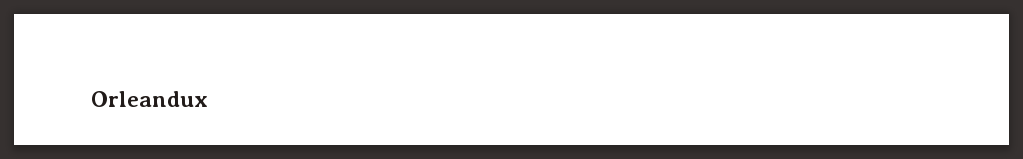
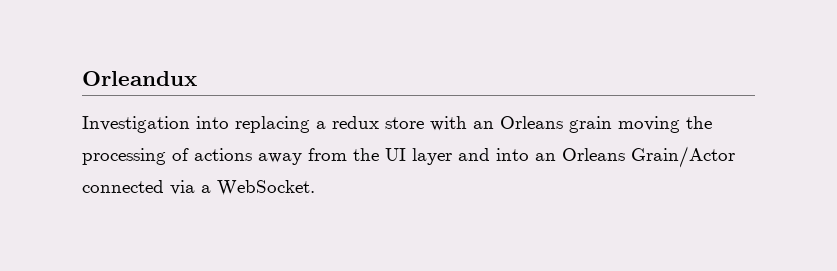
(208, 99) none -> [82,116,712,133] [82,146,735,168] [82,180,315,196] // Investigation into replacing a redux store with an Orleans grain moving the processing of actions away from the UI layer and into an Orleans Grain/Actor connected via a WebSocket.

